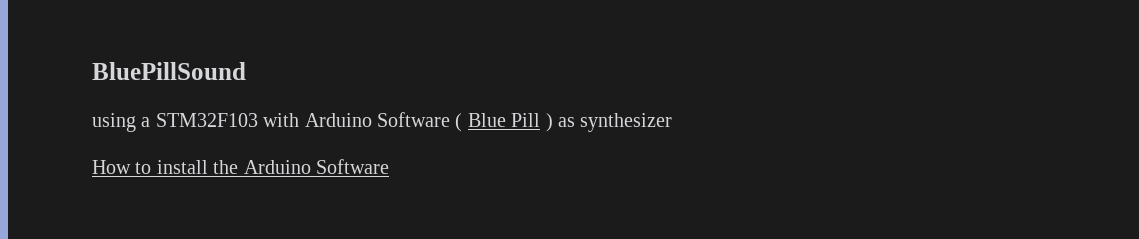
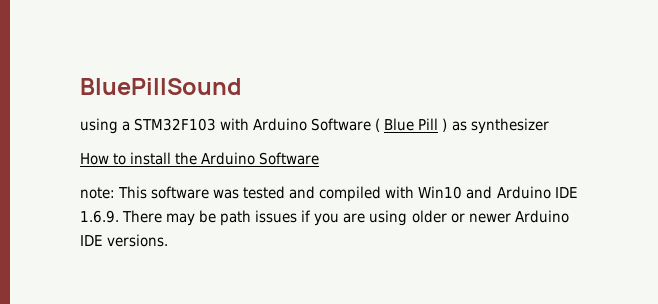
(389, 166) none -> [80,186,578,202] [80,210,569,226] [80,234,169,247] // note: This software was tested and compiled with Win10 and Arduino IDE 1.6.9. There may be path issues if you are using older or newer Arduino IDE versions.

